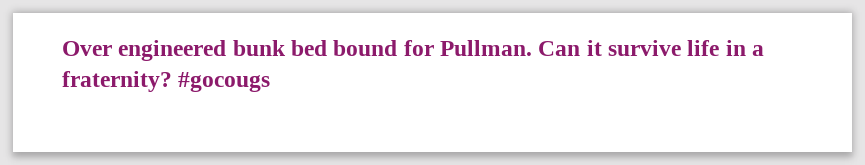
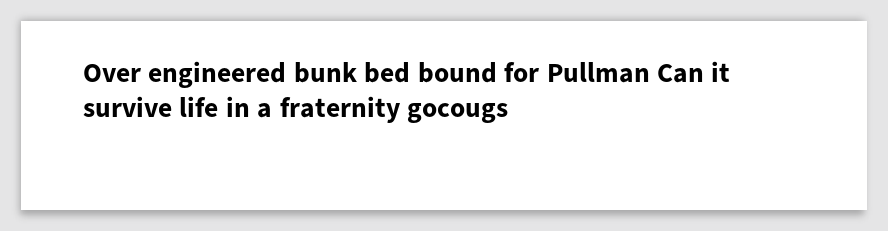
[440,40,533,56] Pullman. -> [546,62,650,83] Pullman
[62,71,271,92] fraternity? #gocougs -> [279,96,509,123] fraternity gocougs

